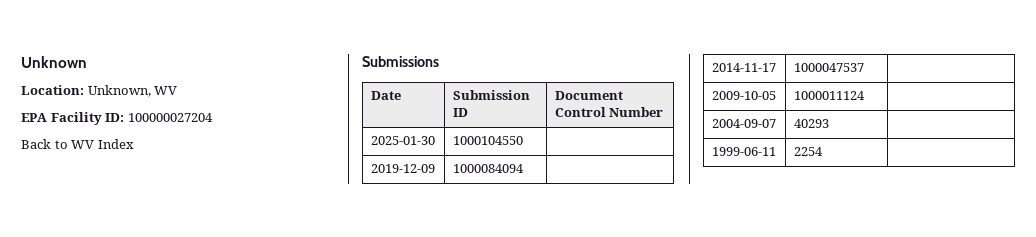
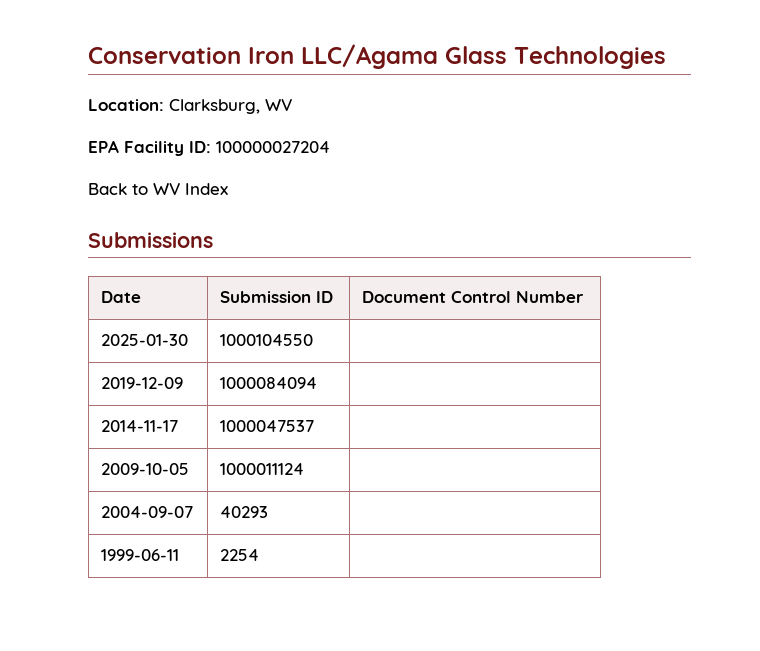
[21,56,87,68] Unknown -> [88,44,666,69] Conservation Iron LLC/Agama Glass Technologies
[87,85,151,97] Unknown, -> [169,99,260,114] Clarksburg,

